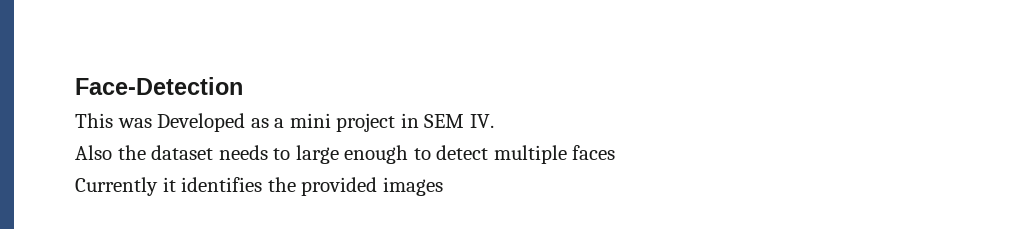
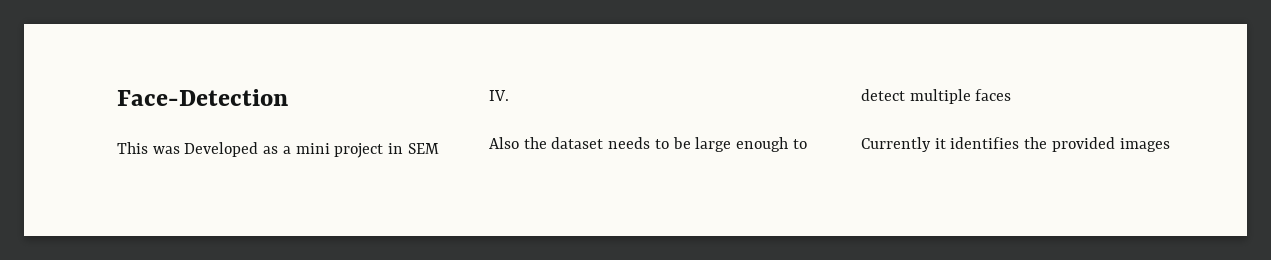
(291, 154) none -> [672,137,691,149] be

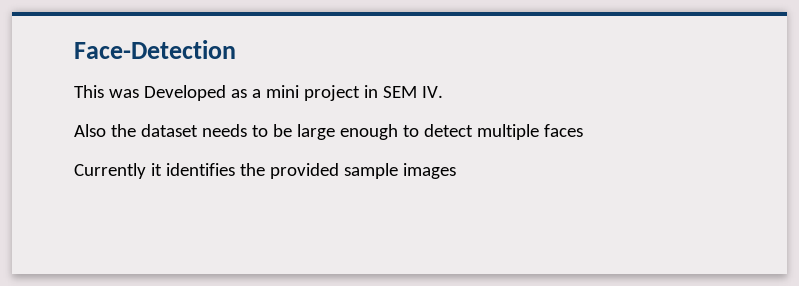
(1115, 144) none -> [343,163,398,179] sample

